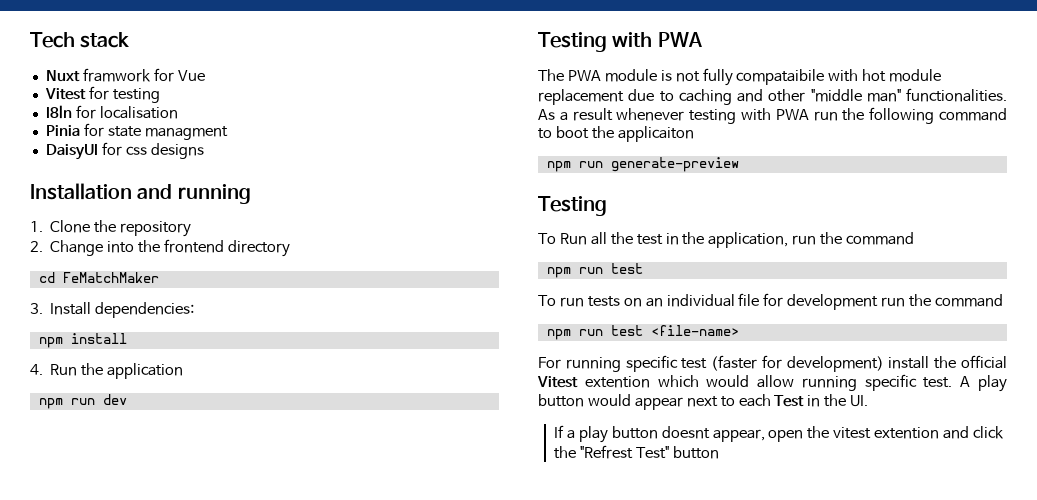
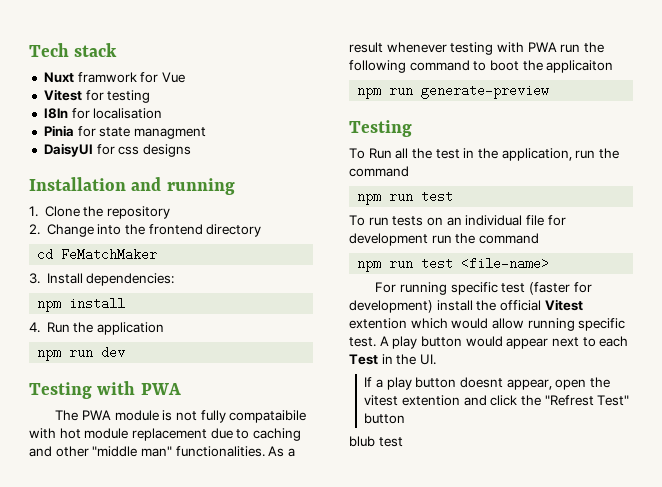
(719, 452) none -> [349,436,403,447] // blub test

